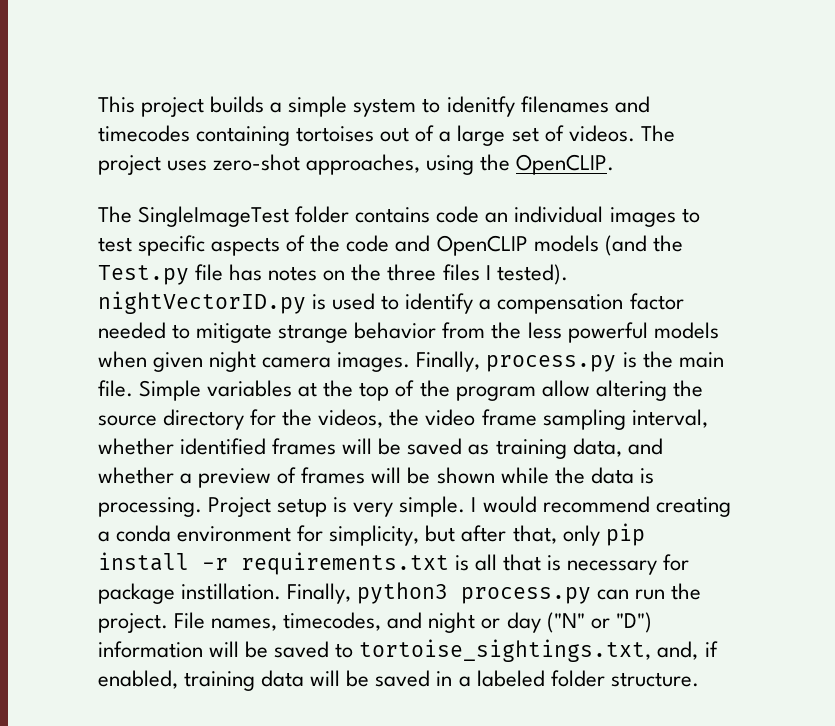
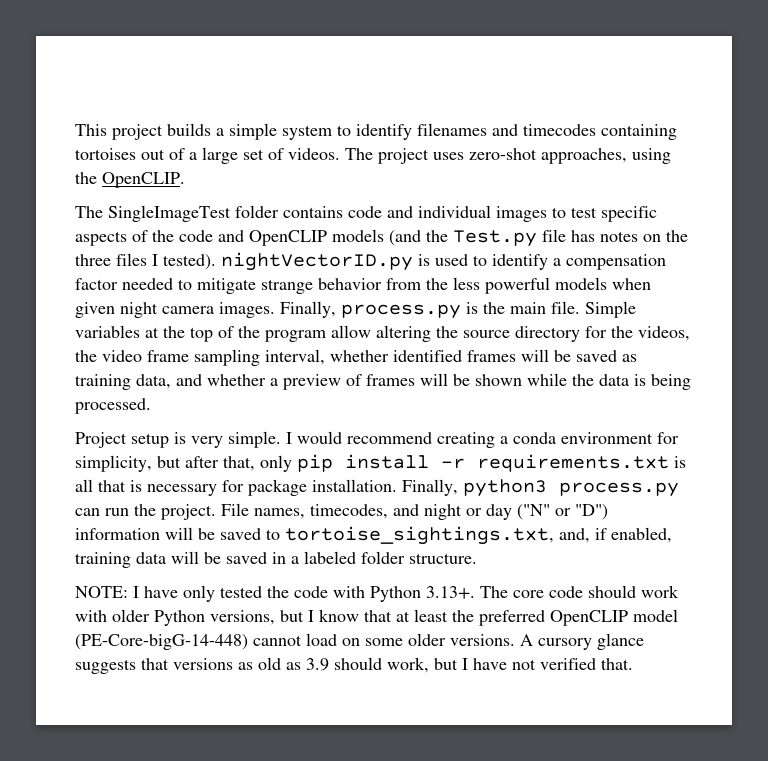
[446,96,515,117] idenitfy -> [356,124,412,140] identify
[485,212,509,223] an -> [387,206,413,218] and
[98,497,202,517] processing. -> [651,374,691,390] [75,398,151,414] being processed. //
[181,583,282,600] instillation. -> [312,479,397,492] installation.
(699, 679) none -> [75,585,679,602] [75,609,678,626] [75,633,644,650] [75,657,633,674] // NOTE: I have only tested the code with Python 3.13+. The core code should work with older Python versions, but I know that at least the preferred OpenCLIP model (PE-Core-bigG-14-448) cannot load on some older versions. A cursory glance suggests that versions as old as 3.9 should work, but I have not verified that.

